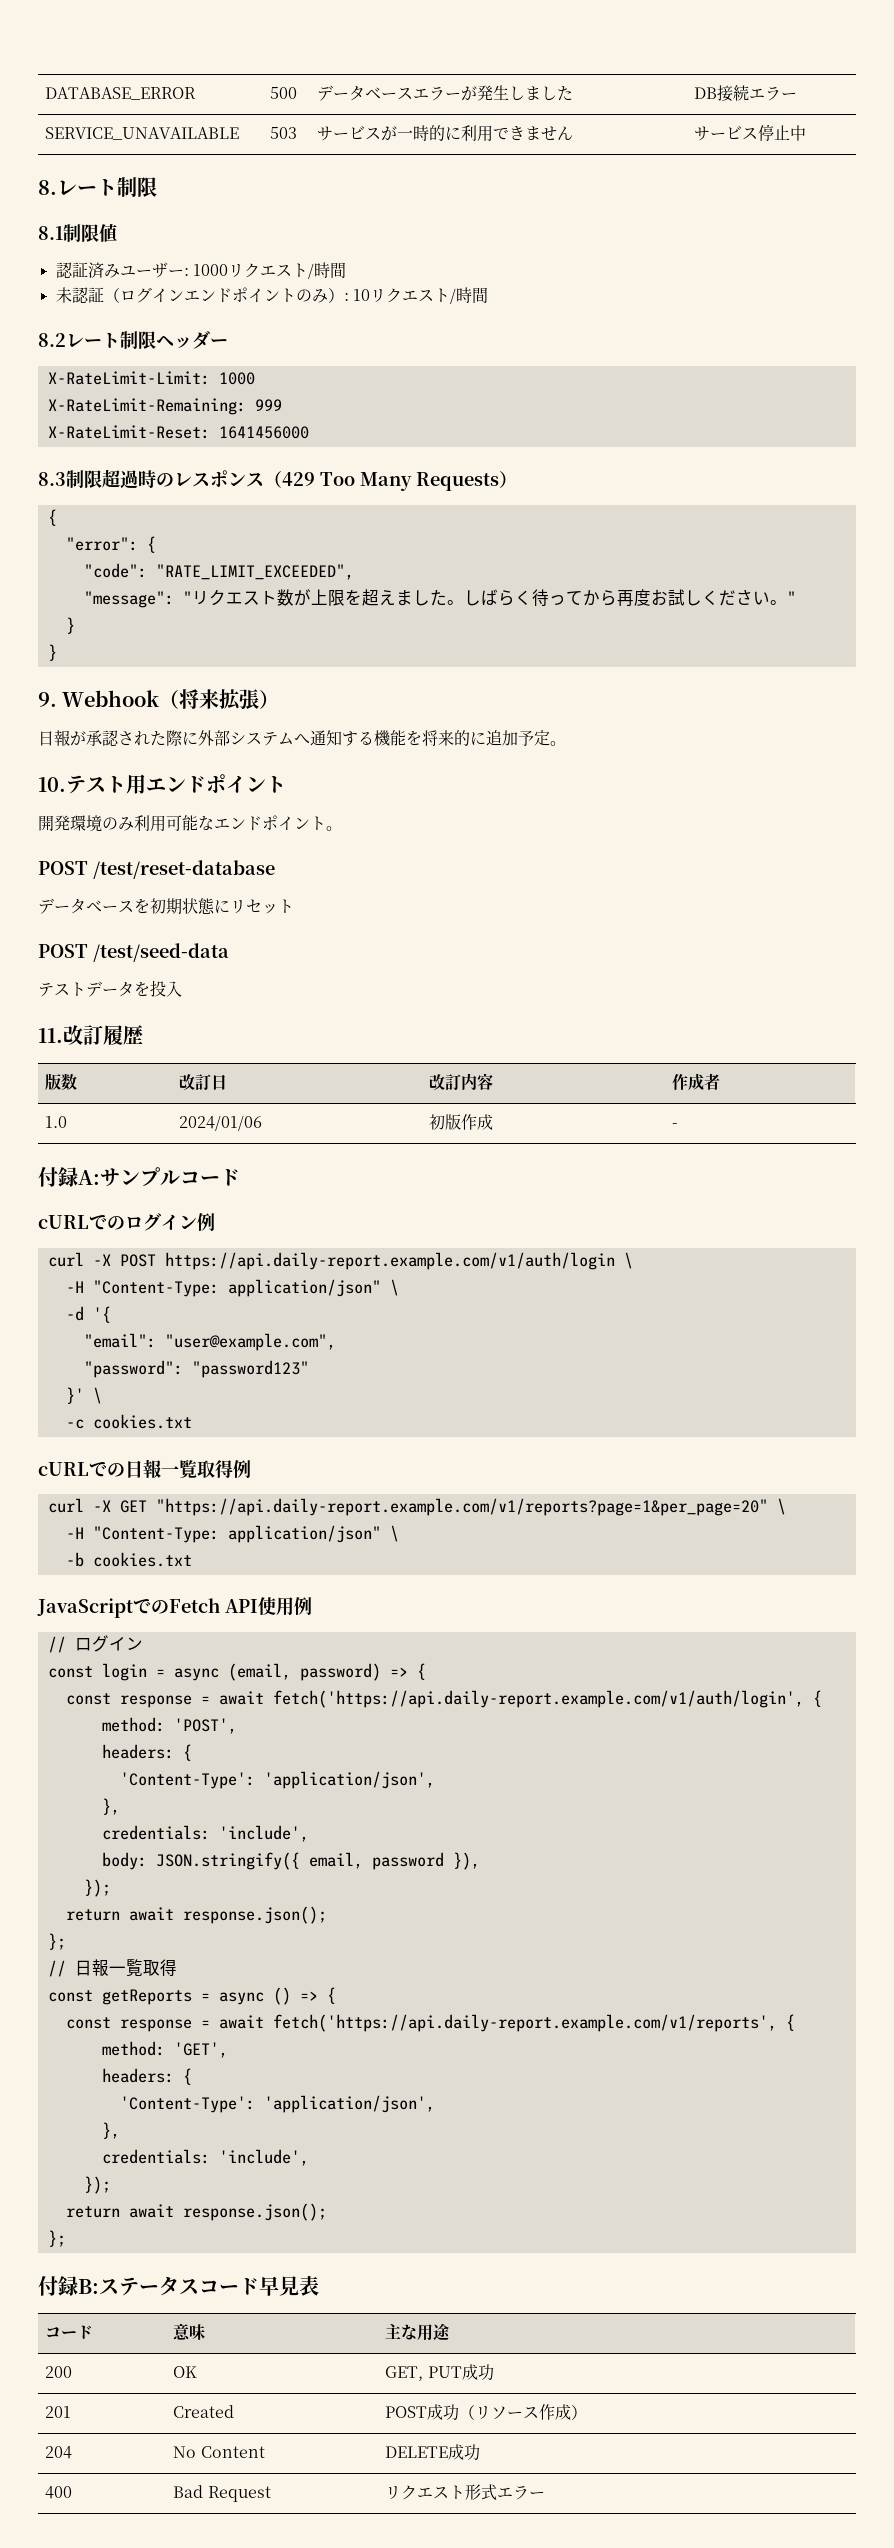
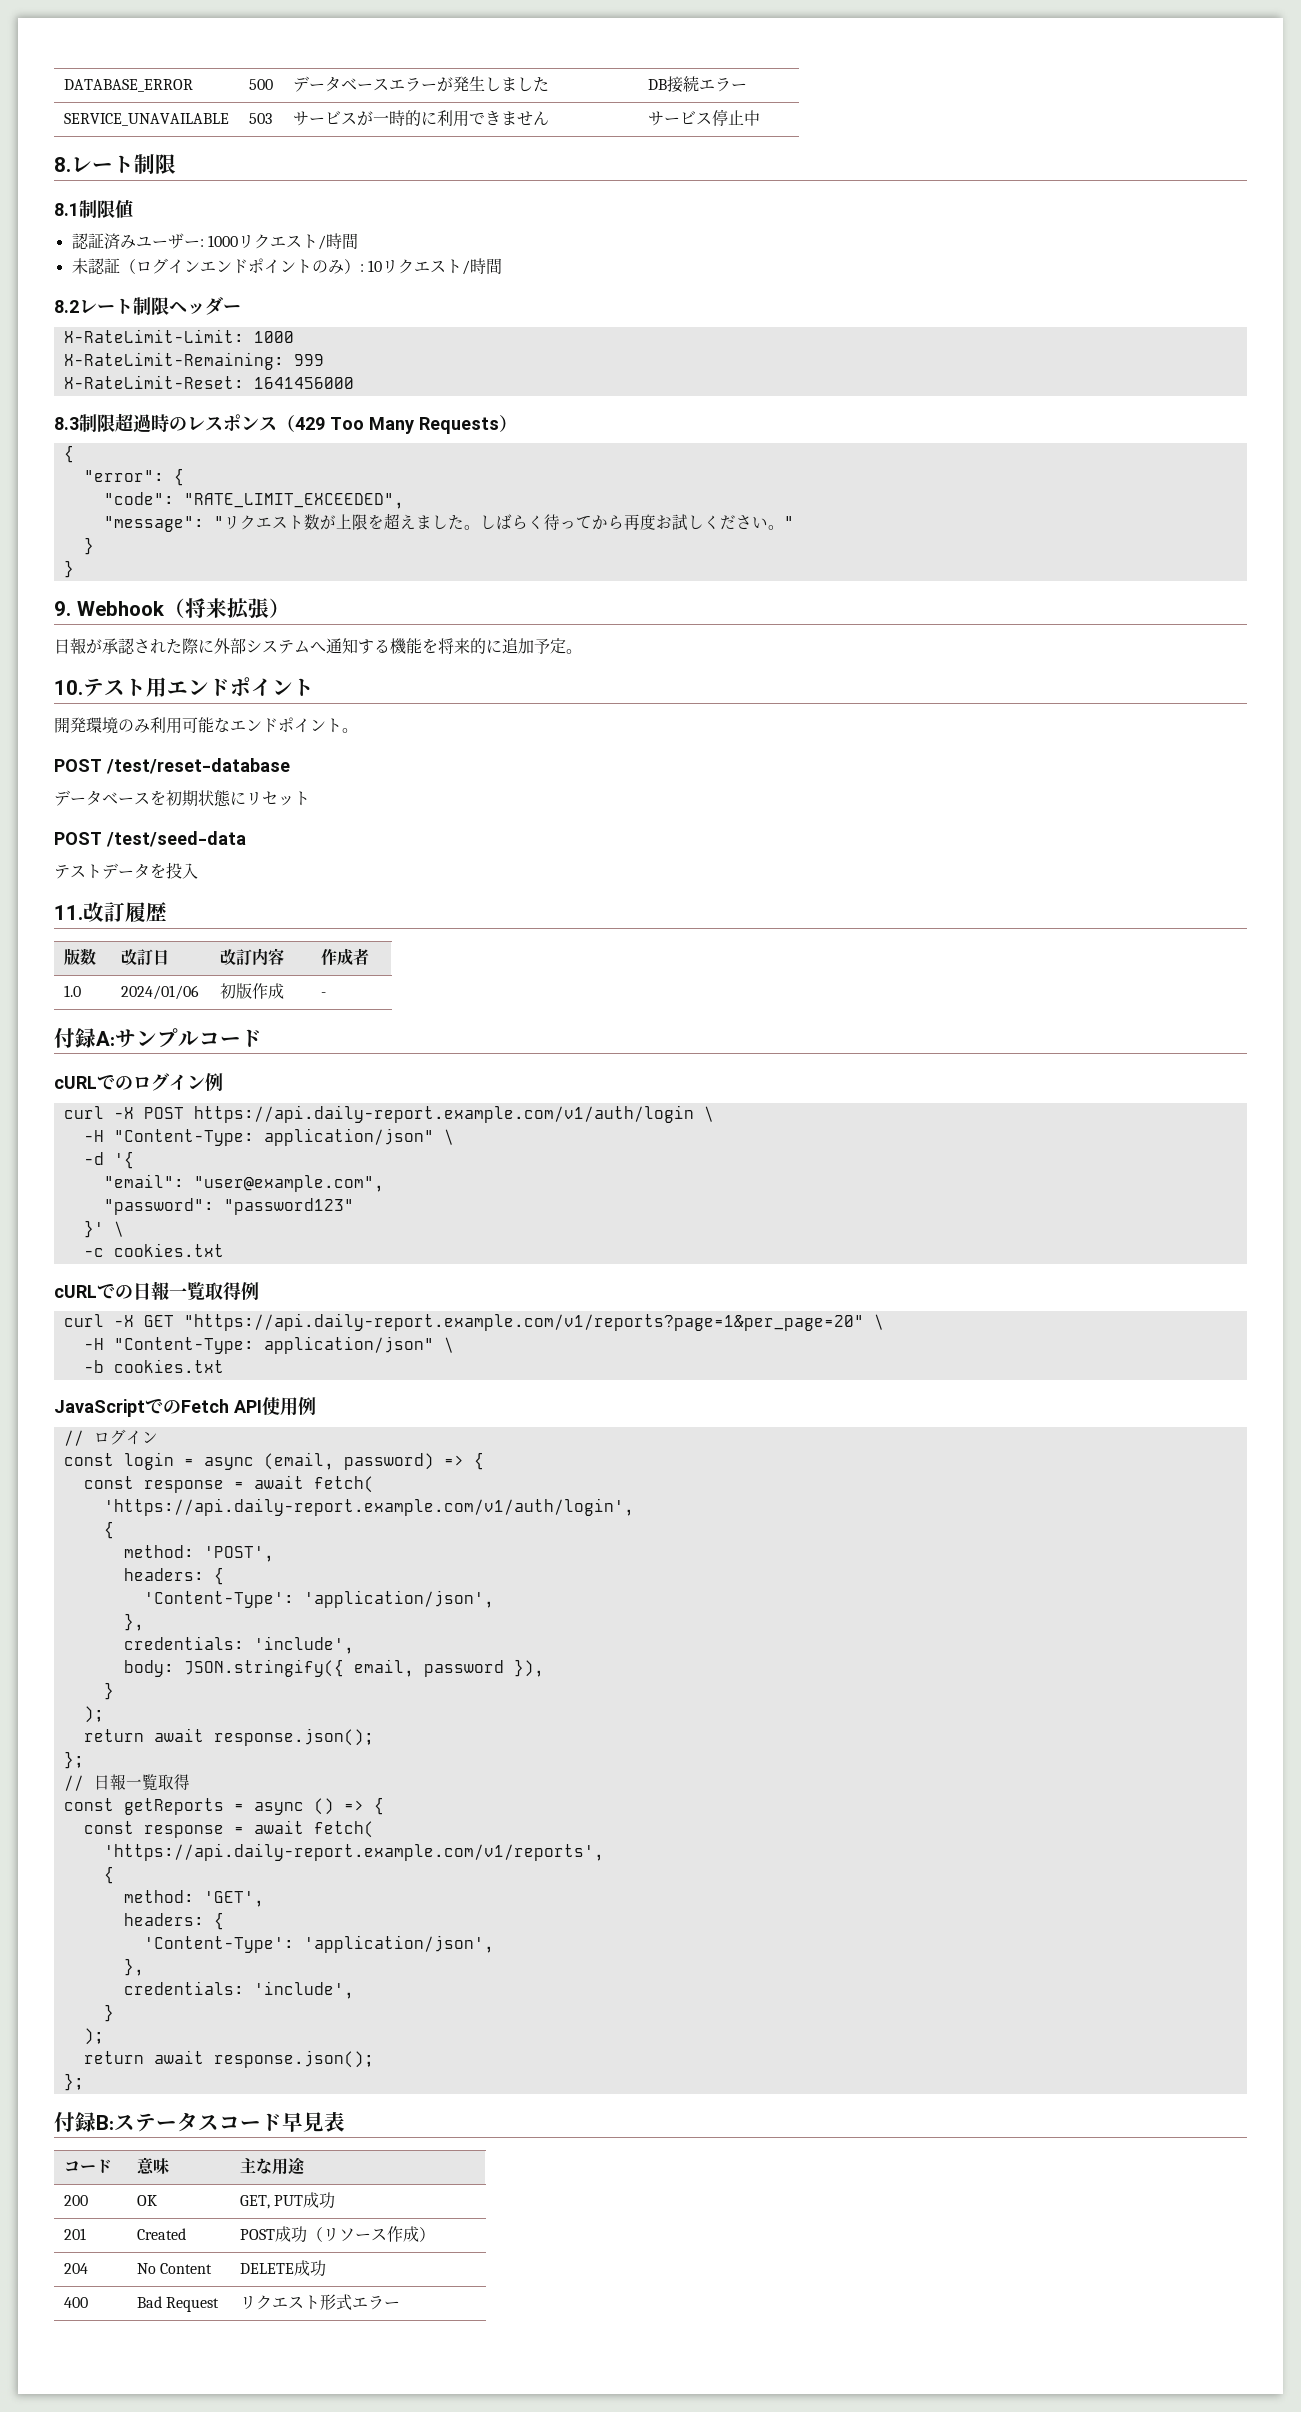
[272,1690,804,1708] fetch('https://api.daily-report.example.com/v1/auth/login', -> [313,1476,374,1493] [103,1498,634,1516] fetch( // 'https://api.daily-report.example.com/v1/auth/login', //
[83,1879,111,1897] }); -> [103,1682,114,1700] [83,1706,104,1723] } // );
[272,2014,777,2032] fetch('https://api.daily-report.example.com/v1/reports', -> [313,1821,374,1838] [103,1843,604,1861] fetch( // 'https://api.daily-report.example.com/v1/reports', //
[83,2176,111,2194] }); -> [103,2004,114,2022] [83,2028,104,2045] } // );

